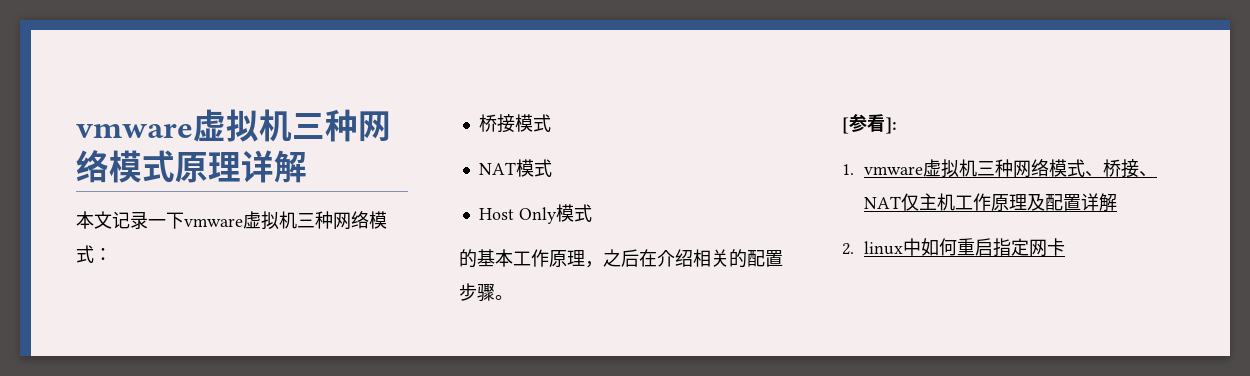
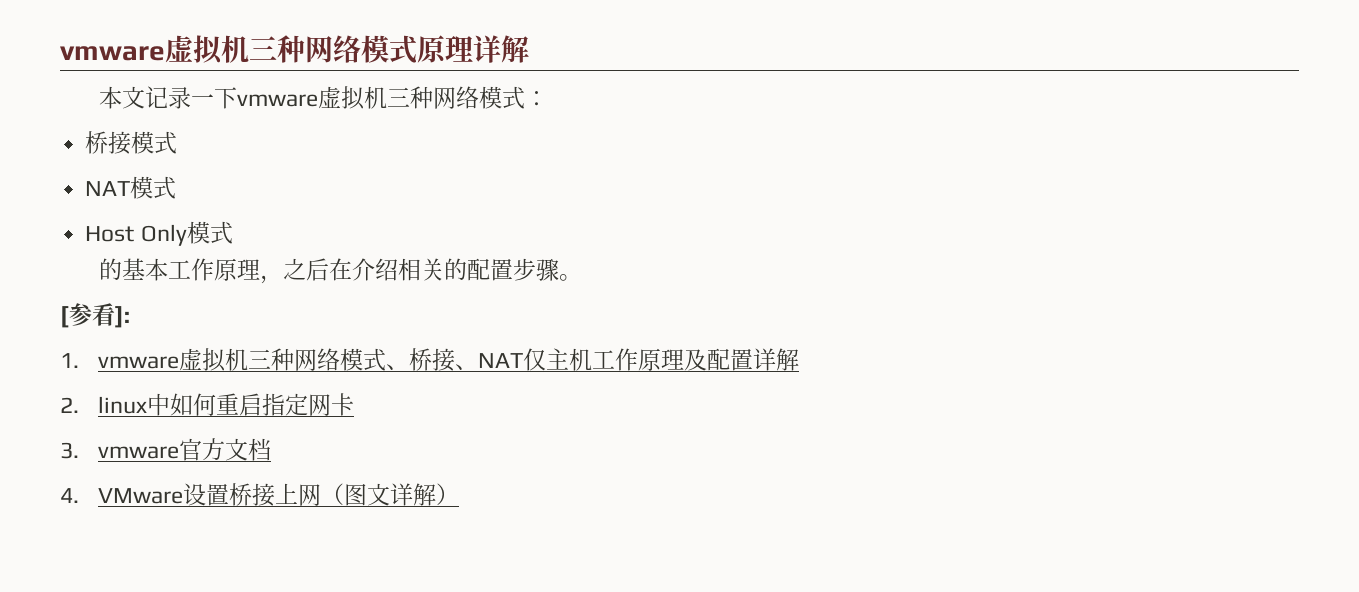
(1066, 247) none -> [60,438,272,461] [60,483,460,506] // 3. vmware官方文档 // 4. VMware设置桥接上网（图文详解）

